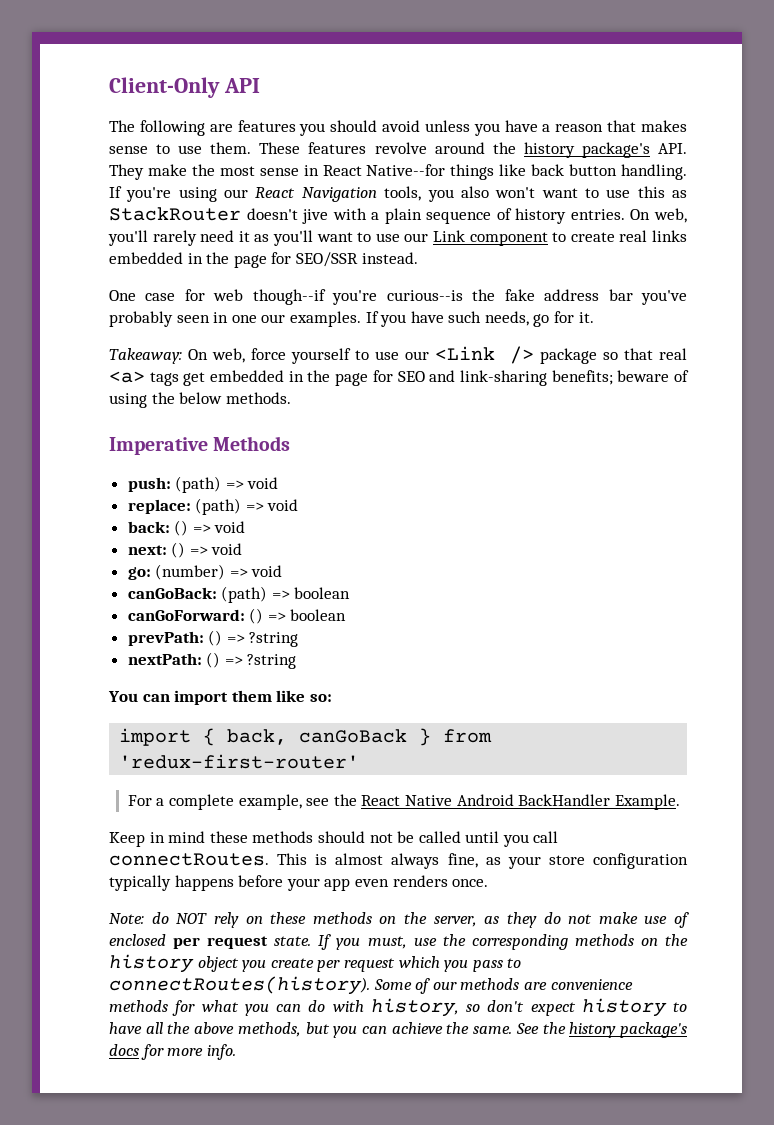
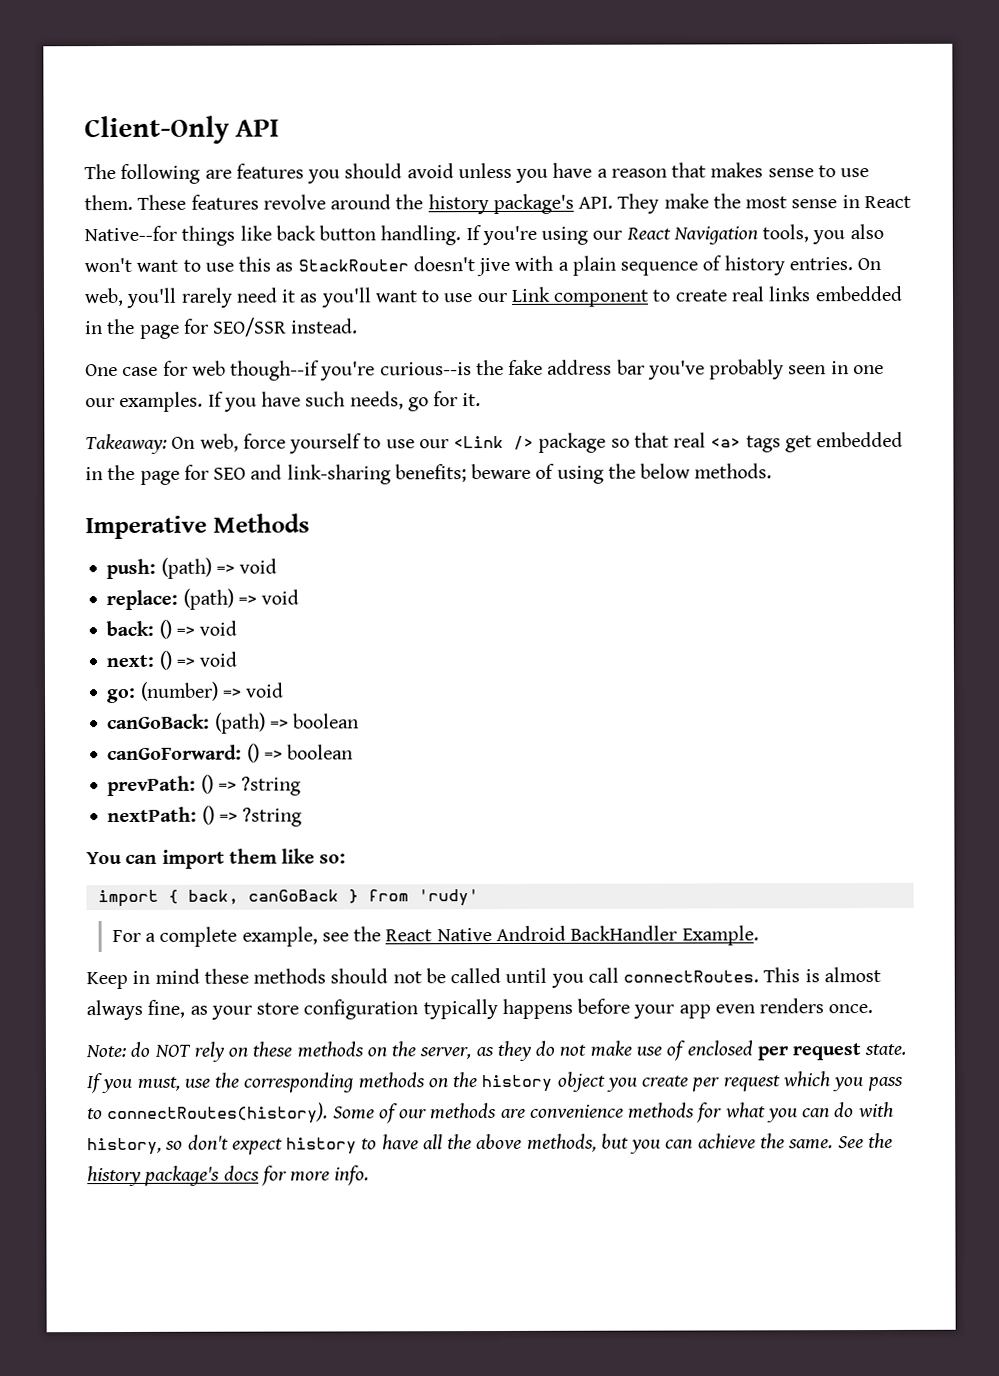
[119,754,360,769] 'redux-first-router' -> [417,889,479,907] 'rudy'

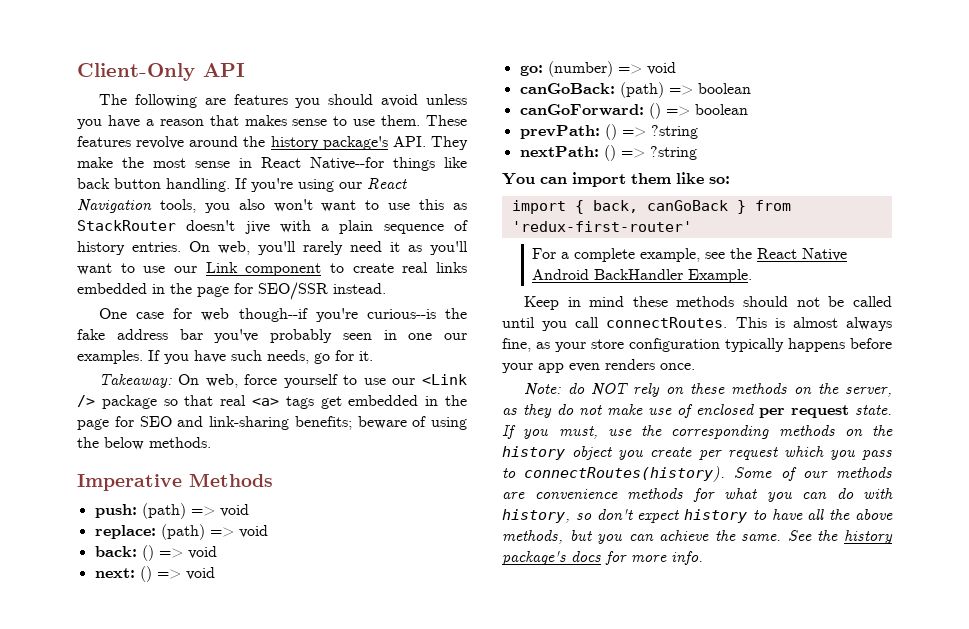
[417,889,479,907] 'rudy' -> [511,221,692,232] 'redux-first-router'

